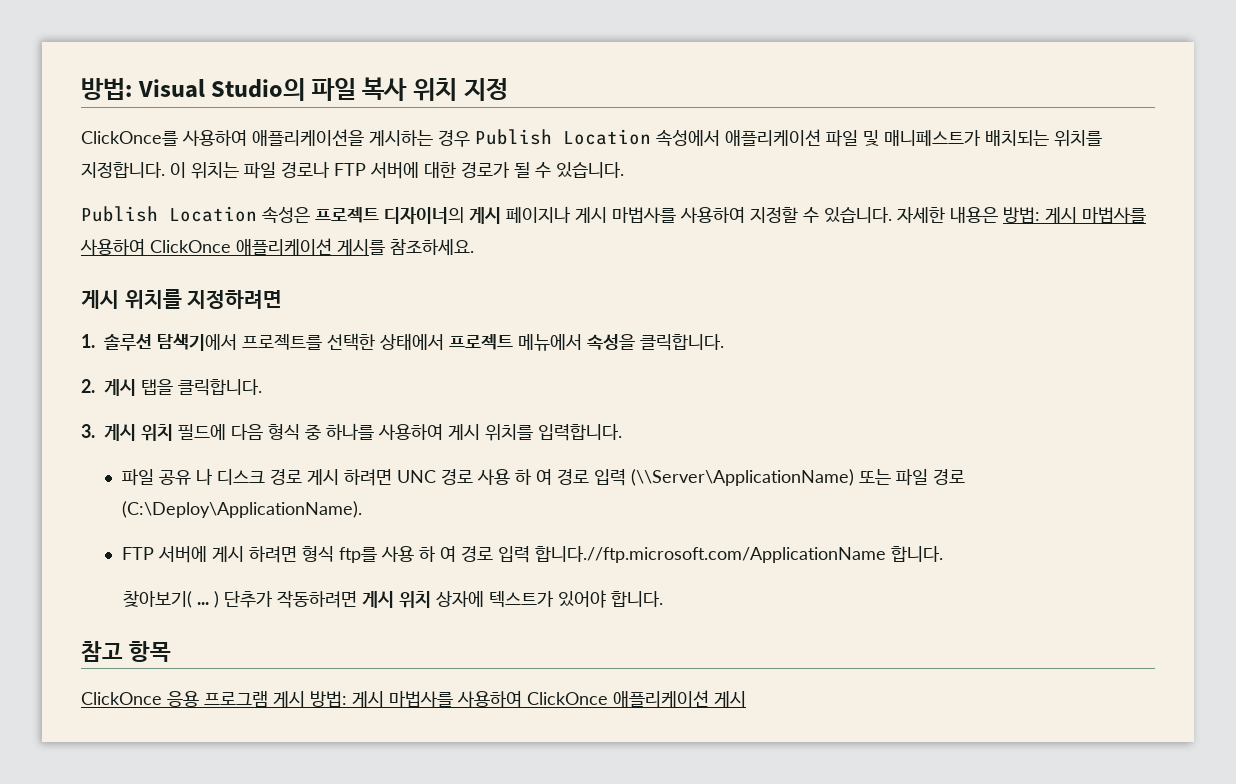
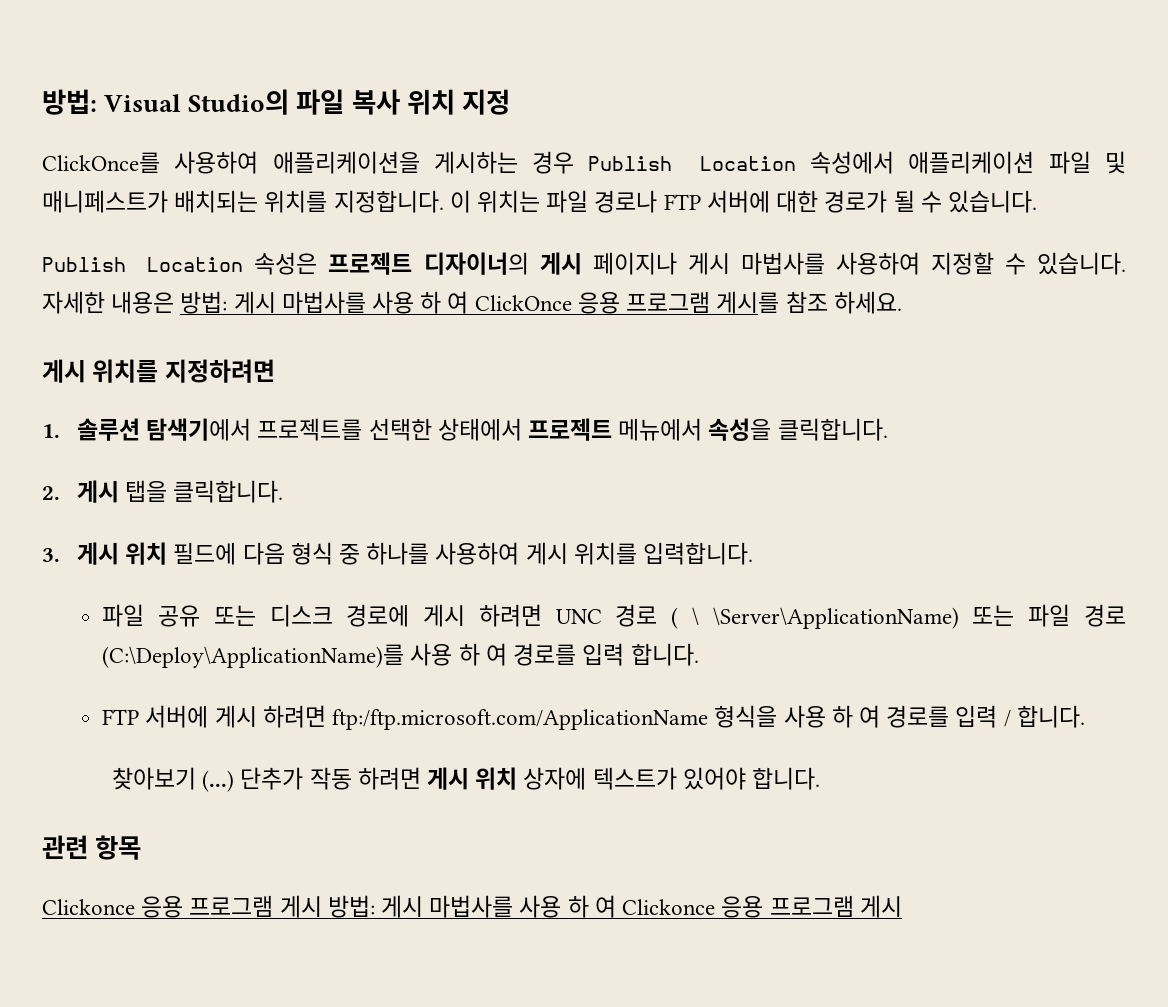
[80,238,474,255] 사용하여 ClickOnce 애플리케이션 게시를 참조하세요. -> [372,291,902,314] 사용 하 여 ClickOnce 응용 프로그램 게시를 참조 하세요.
[195,468,302,485] 나 디스크 경로 -> [213,604,410,627] 또는 디스크 경로에
[476,469,965,486] [121,501,362,518] 사용 하 여 경로 입력 (\\Server\ApplicationName) 또는 파일 경로 (C:\Deploy\ApplicationName). -> [671,604,1126,629] [102,643,699,668] ( \ \Server\ApplicationName) 또는 파일 경로 (C:\Deploy\ApplicationName)를 사용 하 여 경로를 입력 합니다.
[301,546,943,563] [122,590,357,608] 형식 ftp를 사용 하 여 경로 입력 합니다.//ftp.microsoft.com/ApplicationName 합니다. // 찾아보기( ... ) 단추가 작동하려면 -> [332,705,1085,730] [111,767,421,792] ftp:/ftp.microsoft.com/ApplicationName 형식을 사용 하 여 경로를 입력 / 합니다. // 찾아보기 (...) 단추가 작동 하려면
[81,641,123,662] 참고 -> [42,835,88,859] 관련
[81,692,162,705] ClickOnce -> [42,899,135,915] Clickonce
[457,690,709,707] 사용하여 ClickOnce 애플리케이션 -> [519,895,854,918] 사용 하 여 Clickonce 응용 프로그램

